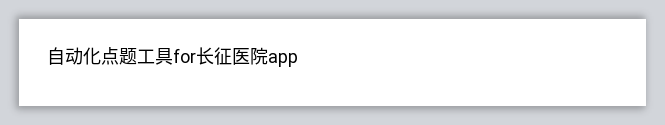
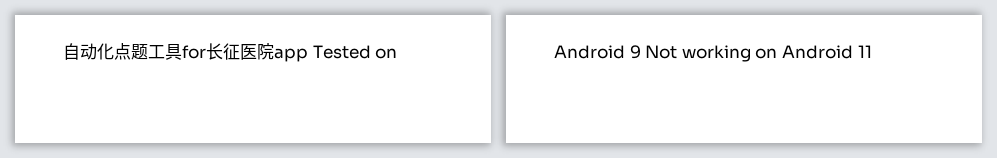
(298, 60) none -> [312,45,872,62] Tested on Android 9 Not working on Android 11

